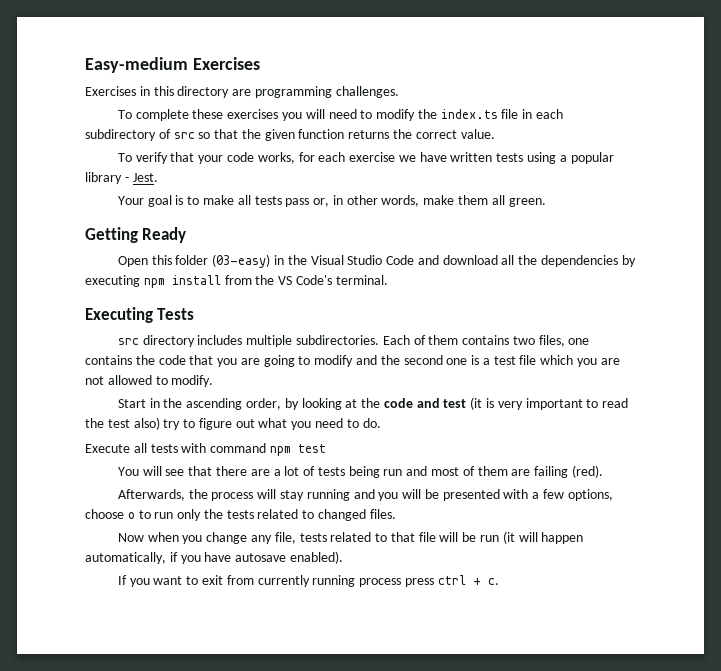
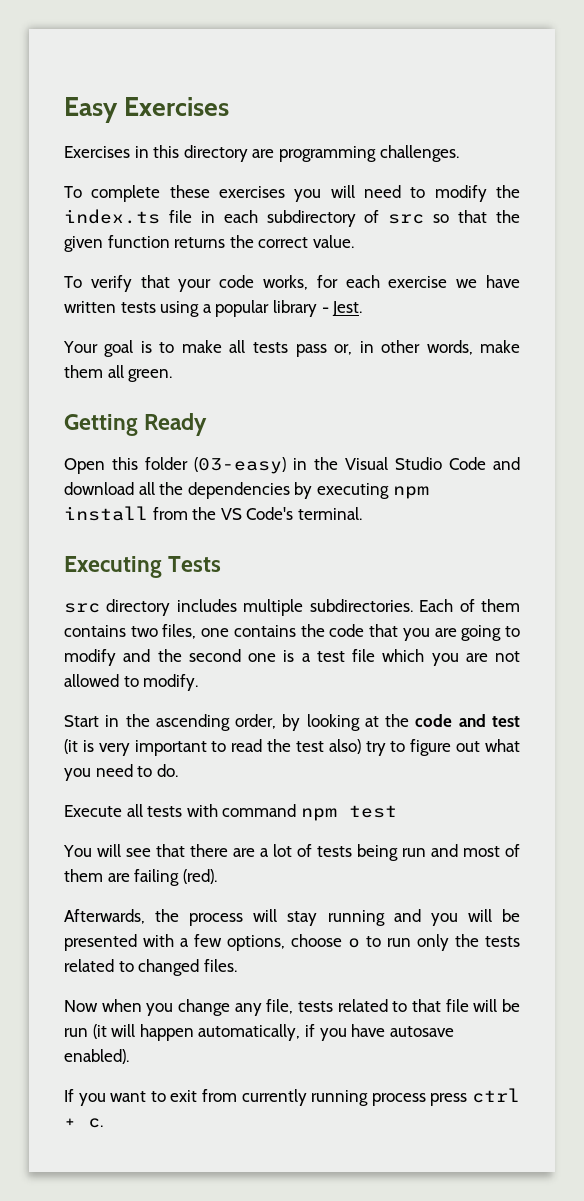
[85,57,188,73] Easy-medium -> [64,97,118,123] Easy

